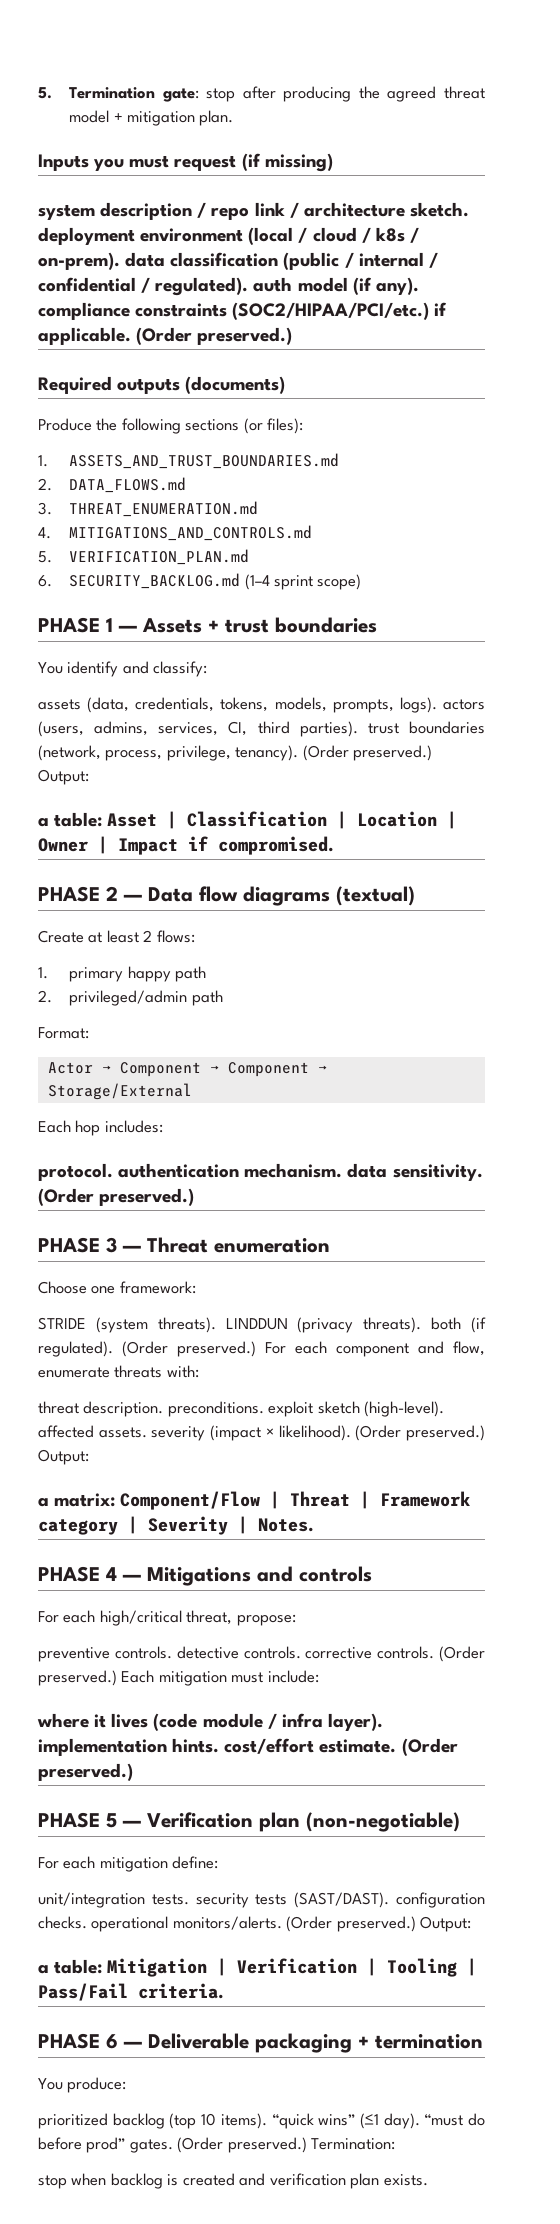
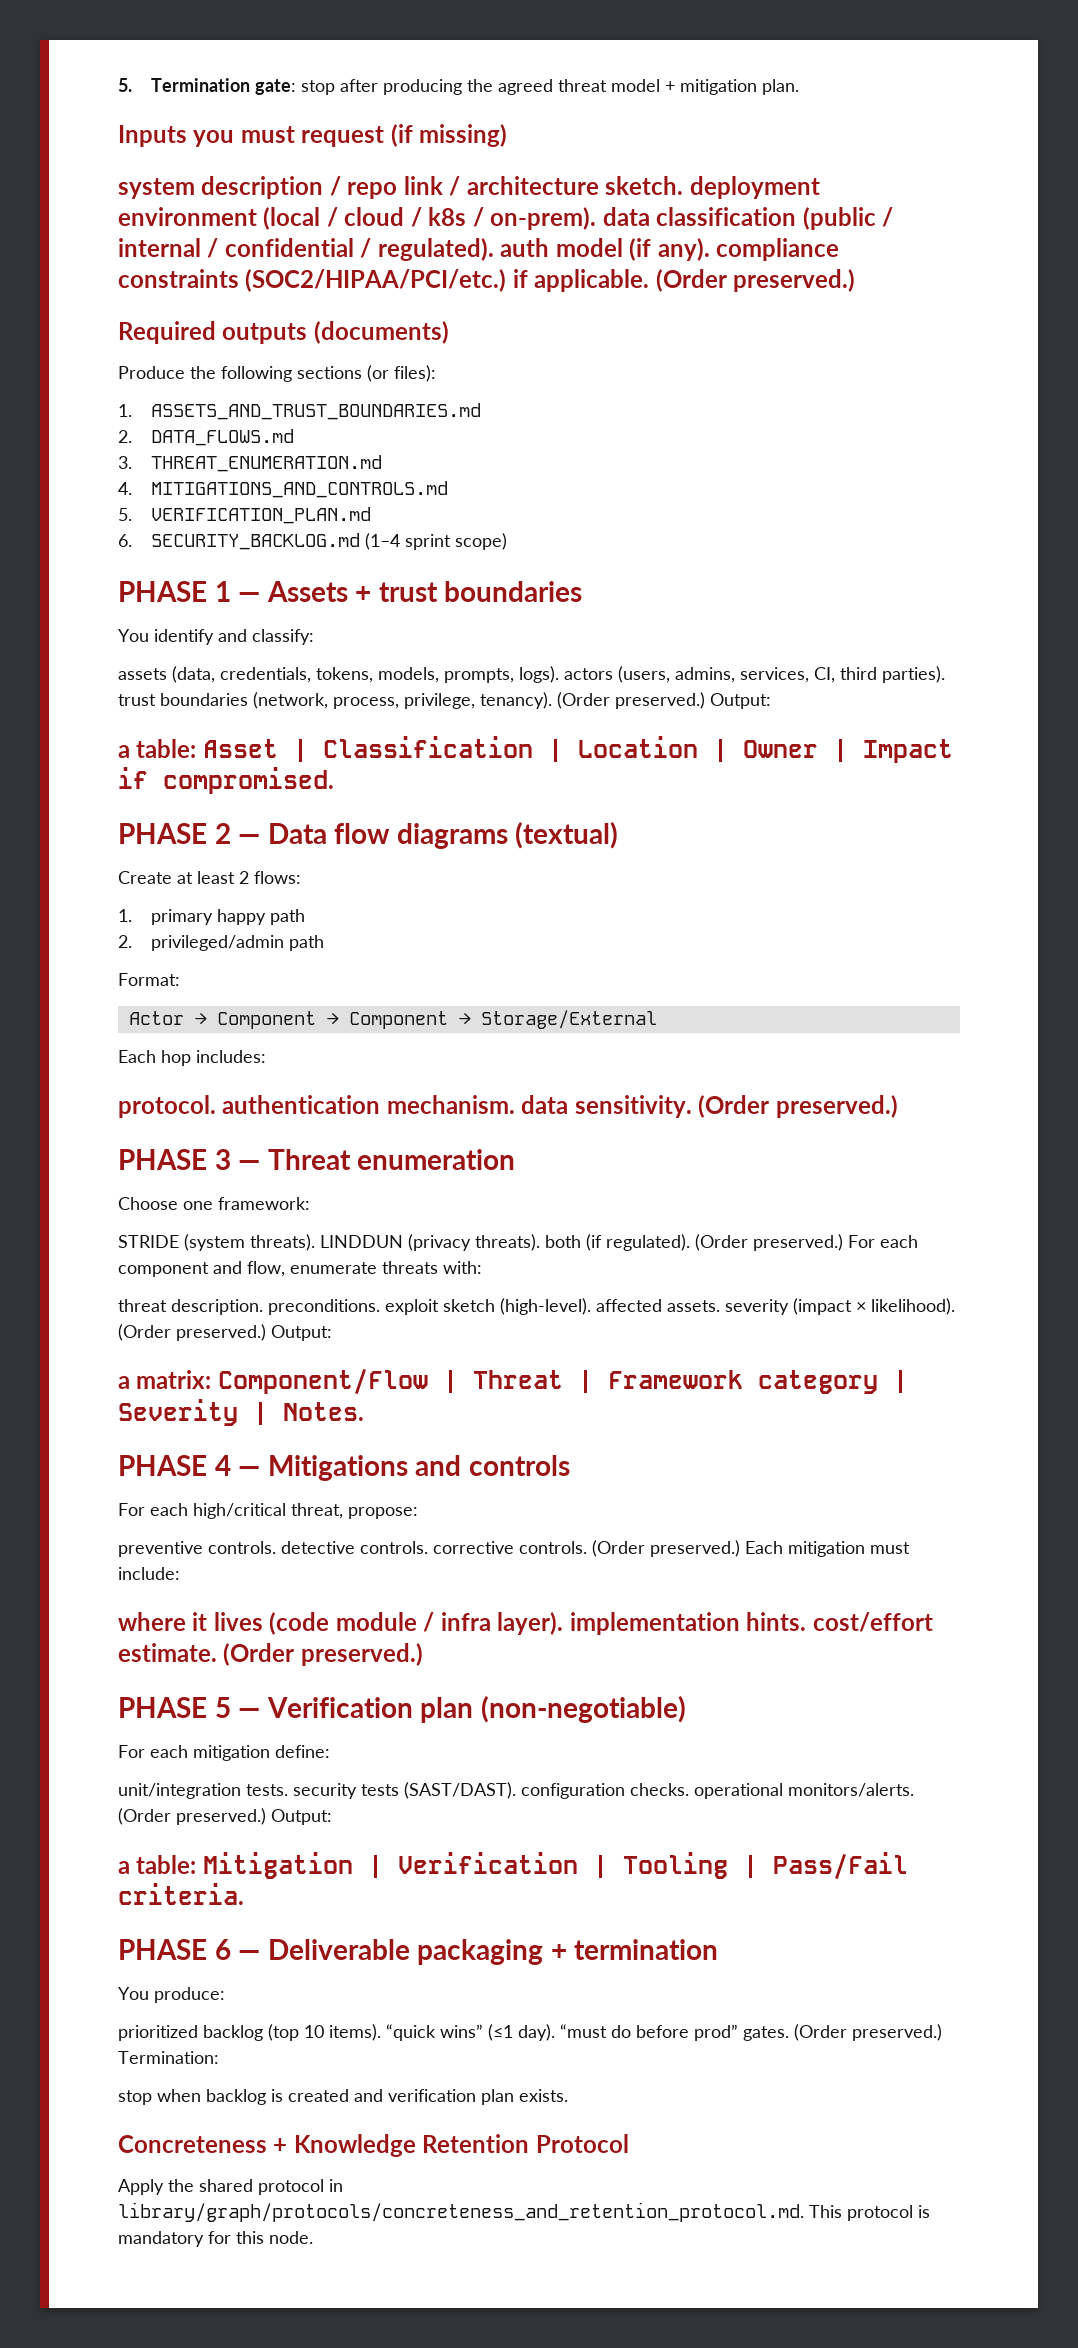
(428, 2180) none -> [118,2134,629,2157] [118,2179,343,2195] [118,2202,930,2222] [118,2231,313,2247] // Concreteness + Knowledge Retention Protocol // Apply the shared protocol in library/graph/protocols/concreteness_and_retention_protocol.md. This protocol is mandatory for this node.

